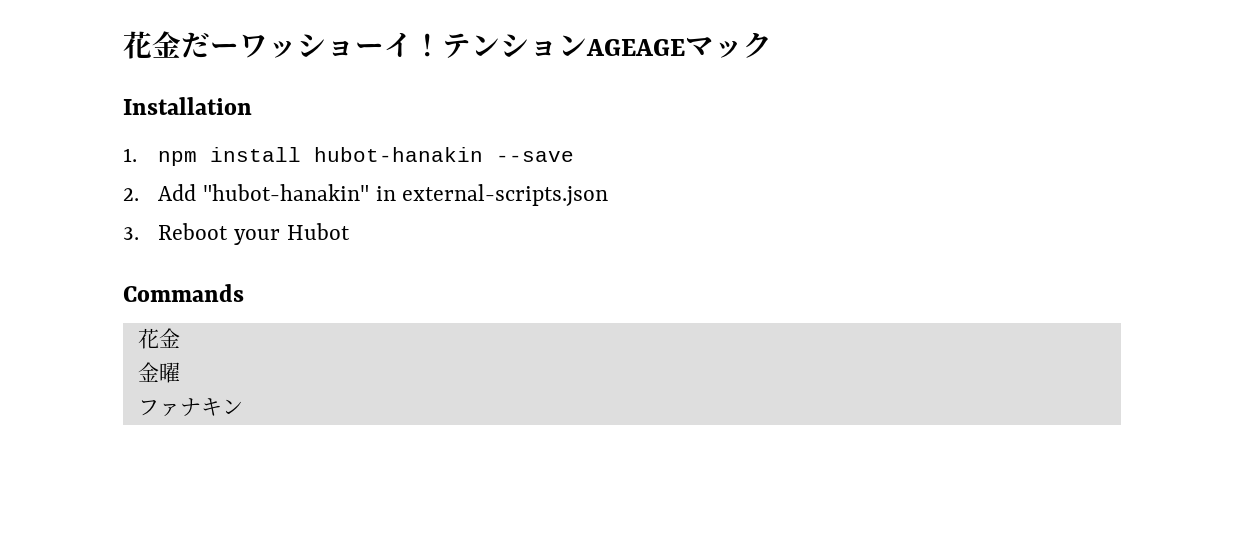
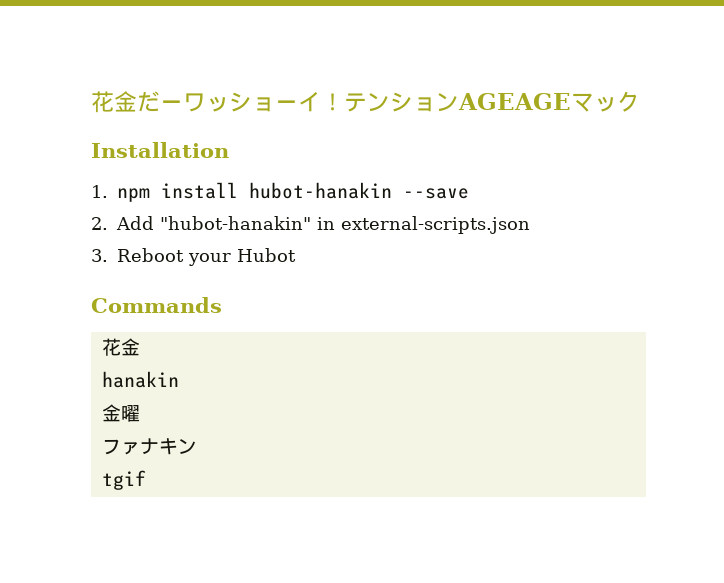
(180, 338) none -> [101,371,179,388] // hanakin
(243, 406) none -> [101,470,146,490] // tgif

